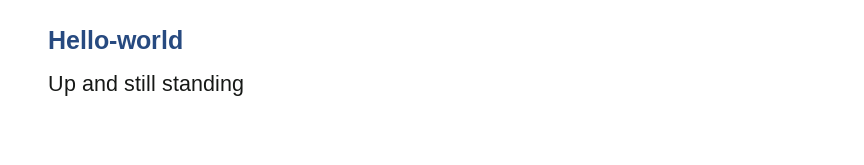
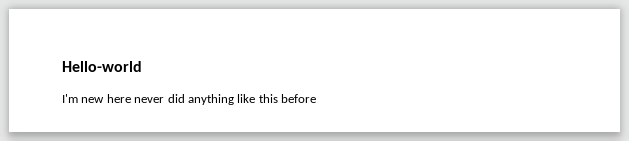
[48,75,244,96] Up and still standing -> [62,94,316,105] I'm new here never did anything like this before

